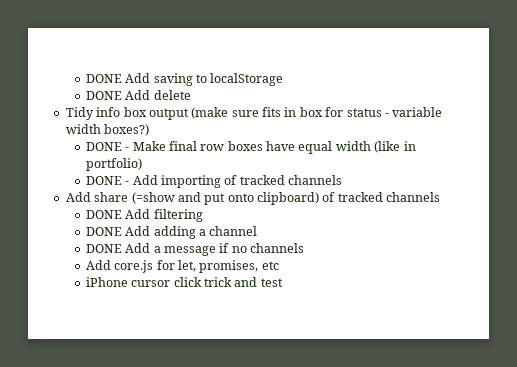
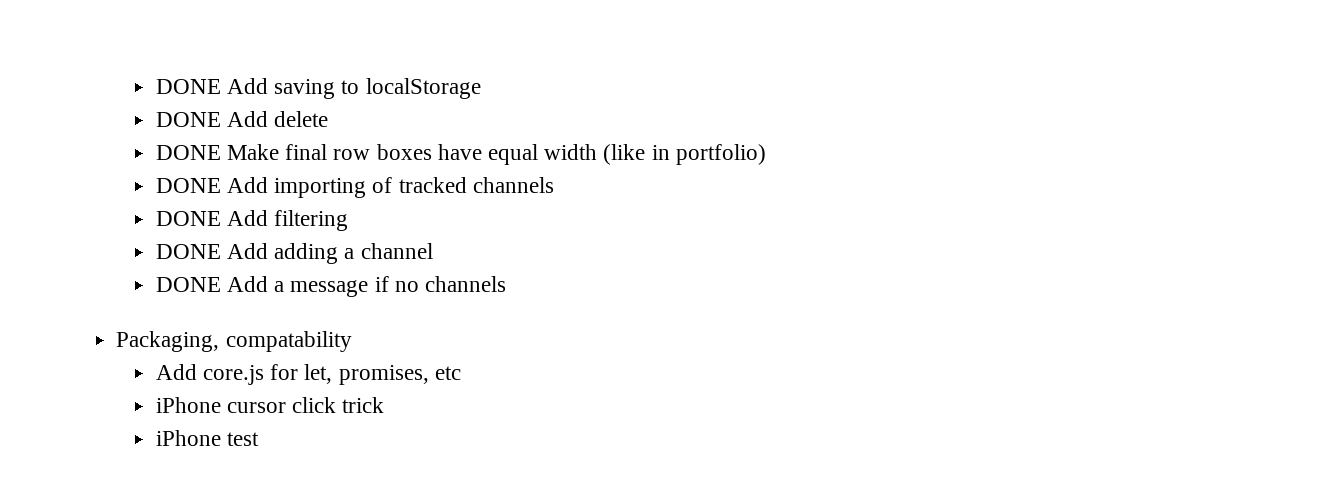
[65,107,443,120] [65,124,150,136] [85,142,130,151] // Tidy info box output (make sure fits in box for status - variable width boxes?) // DONE - -> [155,145,221,160] // DONE
[125,181,130,185] - -> (221, 185) none
[65,192,441,205] // Add share (=show and put onto clipboard) of tracked channels -> (554, 185) none
(305, 248) none -> [116,331,352,352] // Packaging, compatability
[234,277,258,287] and -> [155,430,221,446] // iPhone

